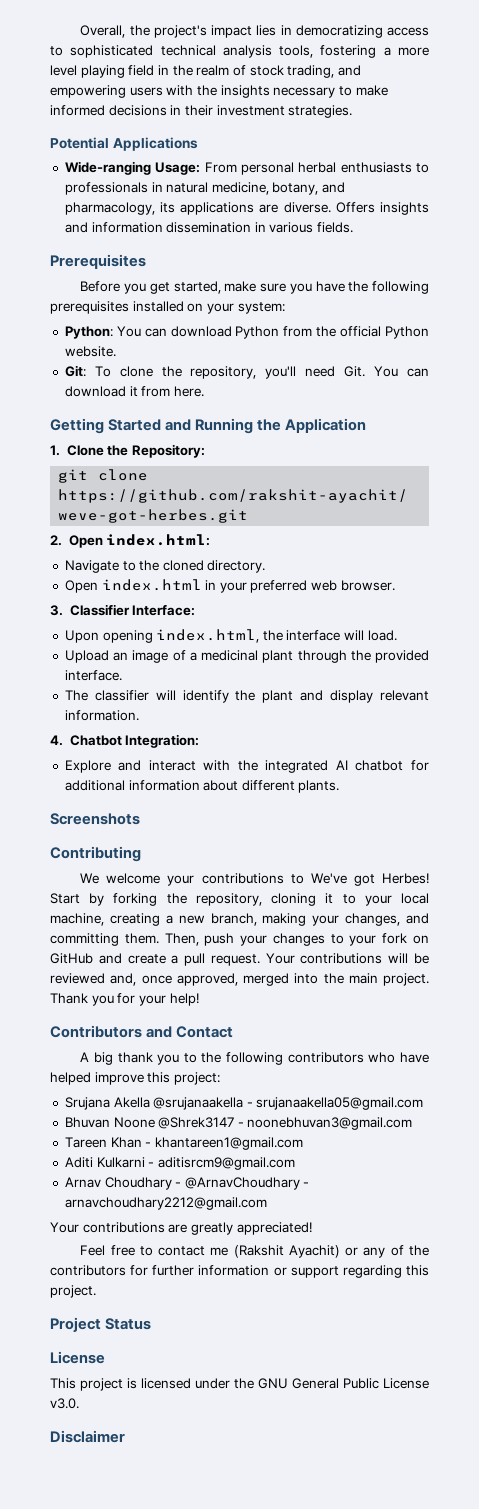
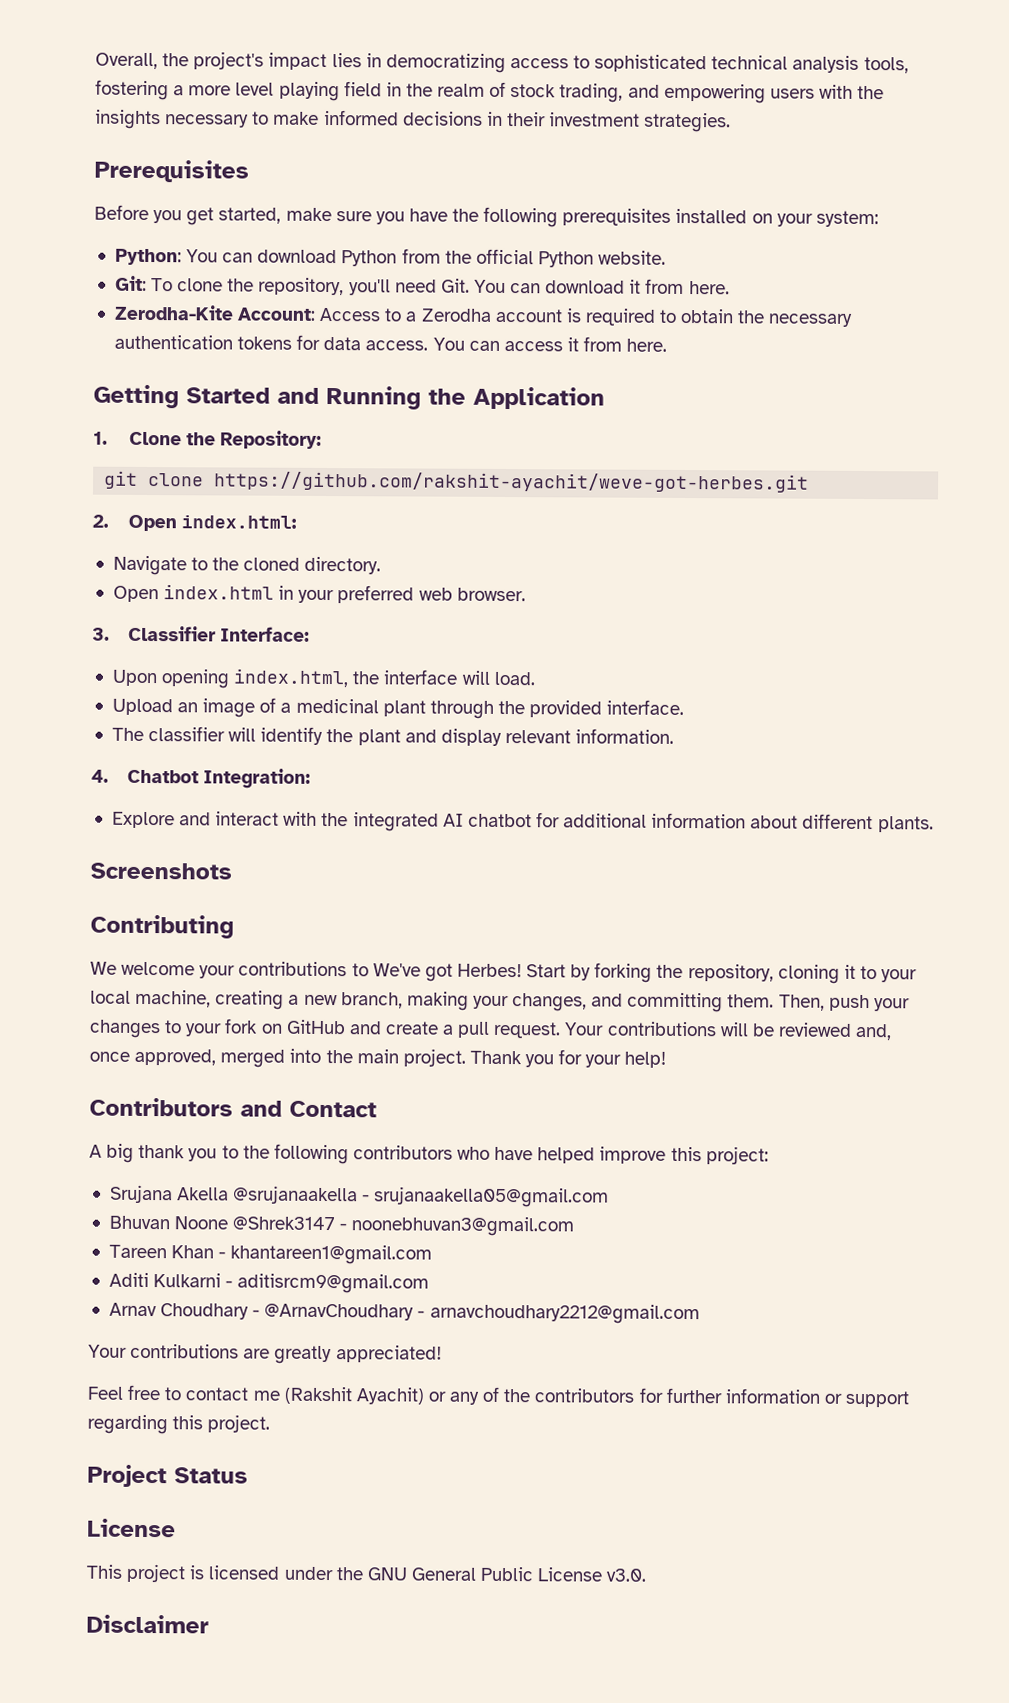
[50,137,198,151] [64,161,429,175] [64,182,346,195] [64,202,429,215] [64,222,354,233] // Potential Applications // Wide-ranging Usage: From personal herbal enthusiasts to professionals in natural medicine, botany, and pharmacology, its applications are diverse. Offers insights and information dissemination in various fields. -> (732, 122) none
(204, 391) none -> [113,304,854,327] [113,334,668,352] // Zerodha-Kite Account: Access to a Zerodha account is required to obtain the necessary authentication tokens for data access. You can access it from here.

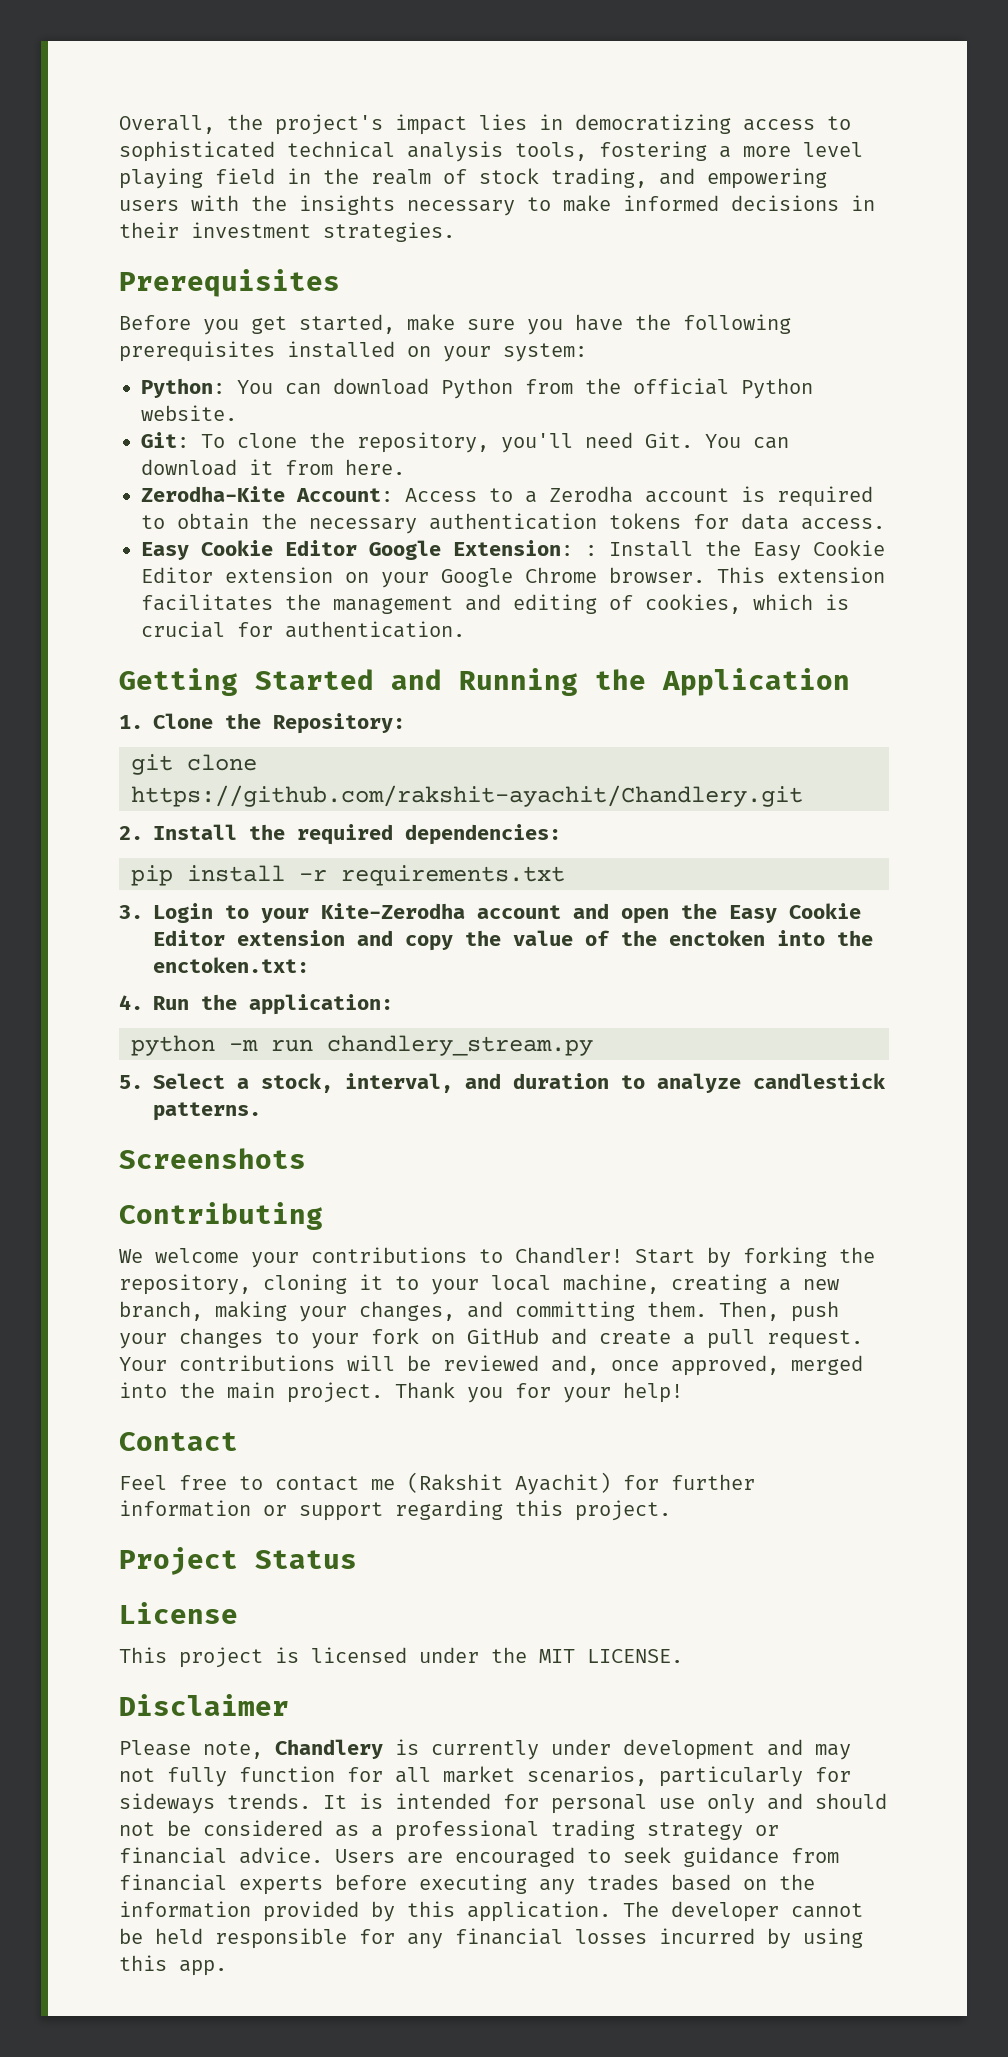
[432,336,668,352] You can access it from here. -> [141,540,885,561] [141,567,885,588] [141,594,849,614] [141,621,465,638] // Easy Cookie Editor Google Extension: : Install the Easy Cookie Editor extension on your Google Chrome browser. This extension facilitates the management and editing of cookies, which is crucial for authentication.
[214,471,810,493] https://github.com/rakshit-ayachit/weve-got-herbes.git -> [131,785,803,807] https://github.com/rakshit-ayachit/Chandlery.git
[127,514,298,532] [112,555,382,576] [112,584,526,604] [92,625,311,642] [111,668,536,689] [111,697,685,719] [111,726,675,746] [91,768,312,789] [111,811,934,833] Open index.html: // Navigate to the cloned directory. // Open index.html in your preferred web browser. // 3. Classifier Interface: // Upon opening index.html, the interface will load. // Upload an image of a medicinal plant through the provided interface. // The classifier will identify the plant and display relevant information. // 4. Chatbot Integration: // Explore and interact with the integrated AI chatbot for additional information about different plants. -> [153,824,561,845] [131,865,565,886] [119,903,861,924] [153,930,873,951] [153,957,309,973] [119,994,393,1015] [131,1035,593,1056] [119,1073,886,1093] [153,1102,261,1121] Install the required dependencies: // pip install -r requirements.txt // 3. Login to your Kite-Zerodha account and open the Easy Cookie Editor extension and copy the value of the enctoken into the enctoken.txt: // 4. Run the application: // python -m run chandlery_stream.py // 5. Select a stock, interval, and duration to analyze candlestick patterns.
[372,963,522,982] We've got Herbes! -> [515,1247,623,1264] Chandler!
[89,1097,282,1117] Contributors and -> (683, 1392) none
[89,1143,769,1165] [109,1184,610,1208] [108,1215,575,1237] [108,1244,433,1265] [108,1272,430,1294] [108,1302,700,1325] [88,1343,442,1365] // A big thank you to the following contributors who have helped improve this project: // Srujana Akella @srujanaakella - srujanaakella05@gmail.com // Bhuvan Noone @Shrek3147 - noonebhuvan3@gmail.com // Tareen Khan - khantareen1@gmail.com // Aditi Kulkarni - aditisrcm9@gmail.com // Arnav Choudhary - @ArnavChoudhary - arnavchoudhary2212@gmail.com // Your contributions are greatly appreciated! -> (238, 1441) none
[427,1386,636,1405] or any of the contributors -> (611, 1483) none
[366,1566,647,1582] [86,1614,209,1634] GNU General Public License v3.0. // Disclaimer -> [539,1649,683,1663] [119,1694,289,1716] [119,1739,851,1760] [119,1766,851,1787] [119,1793,887,1814] [119,1820,779,1841] [119,1847,839,1867] [119,1874,815,1895] [119,1901,863,1922] [119,1928,863,1949] [119,1955,227,1976] MIT LICENSE. // Disclaimer // Please note, Chandlery is currently under development and may not fully function for all market scenarios, particularly for sideways trends. It is intended for personal use only and should not be considered as a professional trading strategy or financial advice. Users are encouraged to seek guidance from financial experts before executing any trades based on the information provided by this application. The developer cannot be held responsible for any financial losses incurred by using this app.

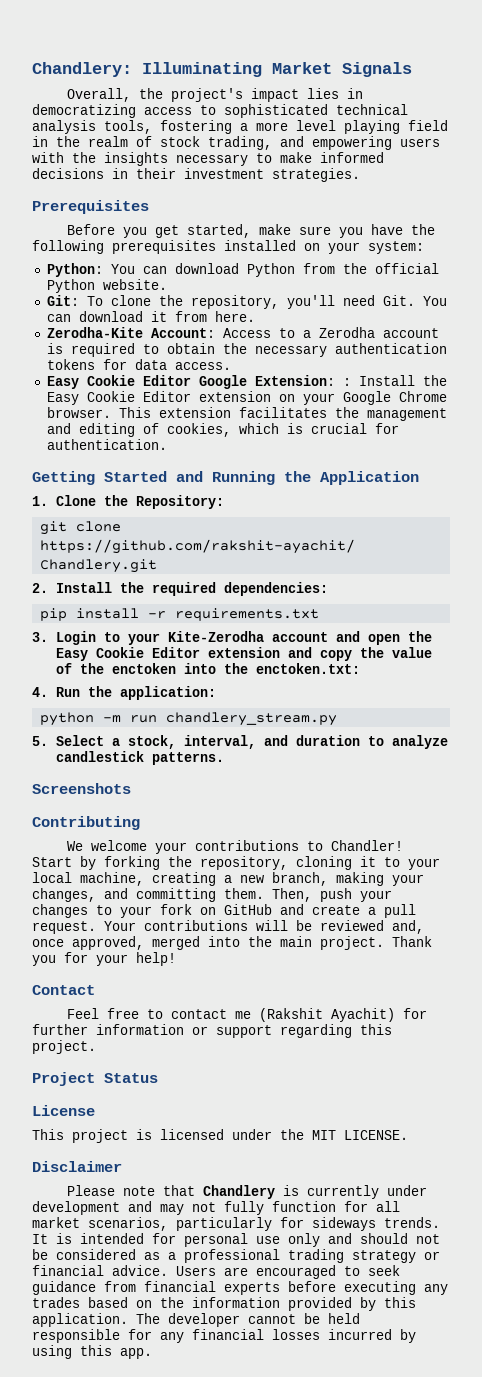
(119, 124) none -> [32,62,412,77] Chandlery: Illuminating Market Signals //
[203,1741,263,1759] note, -> [123,1185,196,1196] note that

